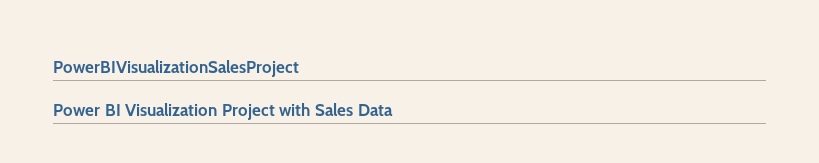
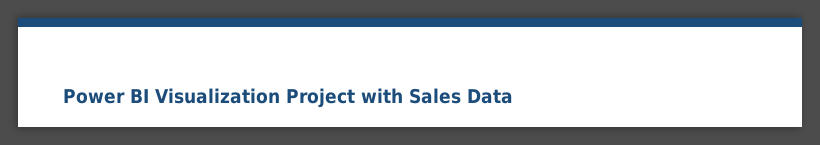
[53,60,299,77] PowerBIVisualizationSalesProject // -> (63, 96) none

